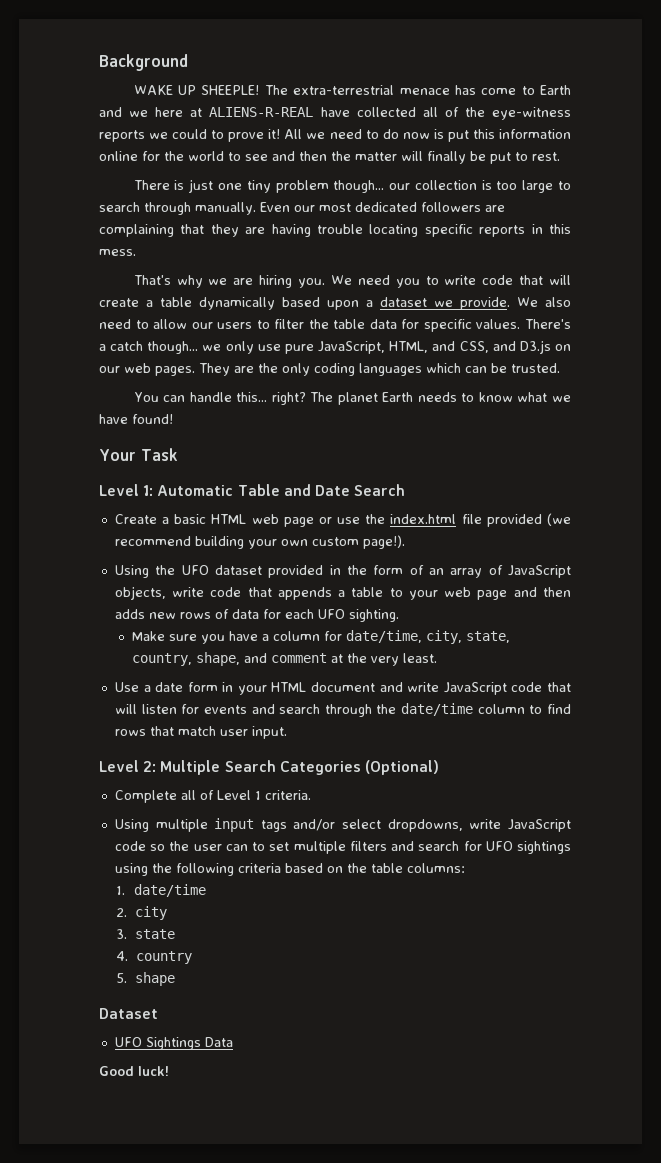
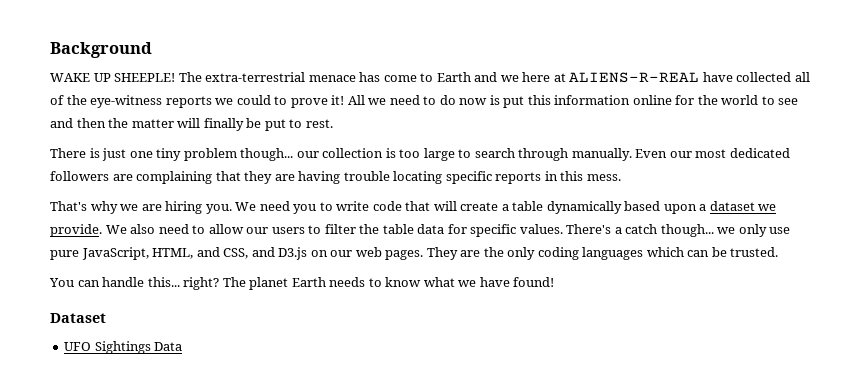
[99,448,178,461] [99,484,406,496] [114,513,572,527] [114,535,405,549] [114,565,571,578] [114,586,571,600] [114,609,399,622] [132,630,511,644] [132,652,438,666] [114,682,571,695] [114,703,571,717] [114,726,287,739] [99,760,439,775] [114,790,311,803] [114,818,571,832] [114,841,571,854] [114,863,465,876] [116,884,206,897] [116,906,167,920] [116,929,175,939] [116,951,192,964] [116,972,175,986] // Your Task // Level 1: Automatic Table and Date Search // Create a basic HTML web page or use the index.html file provided (we recommend building your own custom page!). // Using the UFO dataset provided in the form of an array of JavaScript objects, write code that appends a table to your web page and then adds new rows of data for each UFO sighting. // Make sure you have a column for date/time, city, state, country, shape, and comment at the very least. // Use a date form in your HTML document and write JavaScript code that will listen for events and search through the date/time column to find rows that match user input. // Level 2: Multiple Search Categories (Optional) // Complete all of Level 1 criteria. // Using multiple input tags and/or select dropdowns, write JavaScript code so the user can to set multiple filters and search for UFO sightings using the following criteria based on the table columns: // 1. date/time // 2. city // 3. state // 4. country // 5. shape -> (555, 282) none
[99,1066,169,1076] // Good luck! -> (183, 346) none

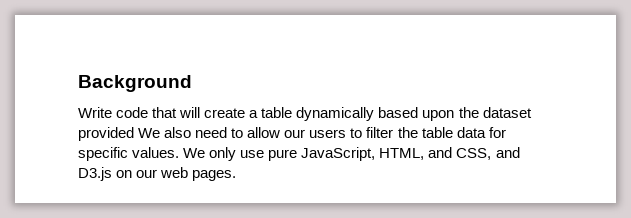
[50,72,810,83] [50,95,799,108] [50,118,333,131] [50,148,790,161] [50,171,621,184] [50,201,370,214] WAKE UP SHEEPLE! The extra-terrestrial menace has come to Earth and we here at ALIENS-R-REAL have collected all of the eye-witness reports we could to prove it! All we need to do now is put this information online for the world to see and then the matter will finally be put to rest. // There is just one tiny problem though... our collection is too large to search through manually. Even our most dedicated followers are complaining that they are having trouble locating specific reports in this mess. // That's why we are hiring you. We need you to write -> [78,107,112,118] Write
[699,201,777,211] [50,224,102,237] a dataset we provide. -> [458,107,532,118] [78,127,134,141] the dataset provided
[566,224,736,237] There's a catch though... we -> [183,148,206,158] We
[426,247,779,260] [49,277,555,290] [50,313,106,323] [64,341,183,354] They are the only coding languages which can be trusted. // You can handle this... right? The planet Earth needs to know what we have found! // Dataset // UFO Sightings Data -> (237, 175) none

